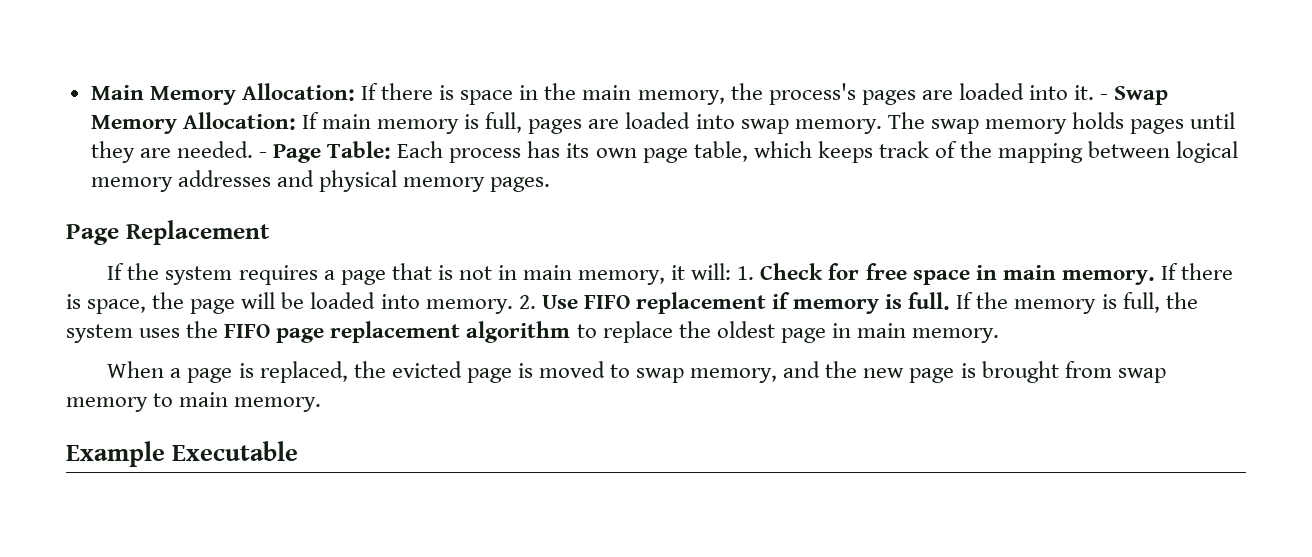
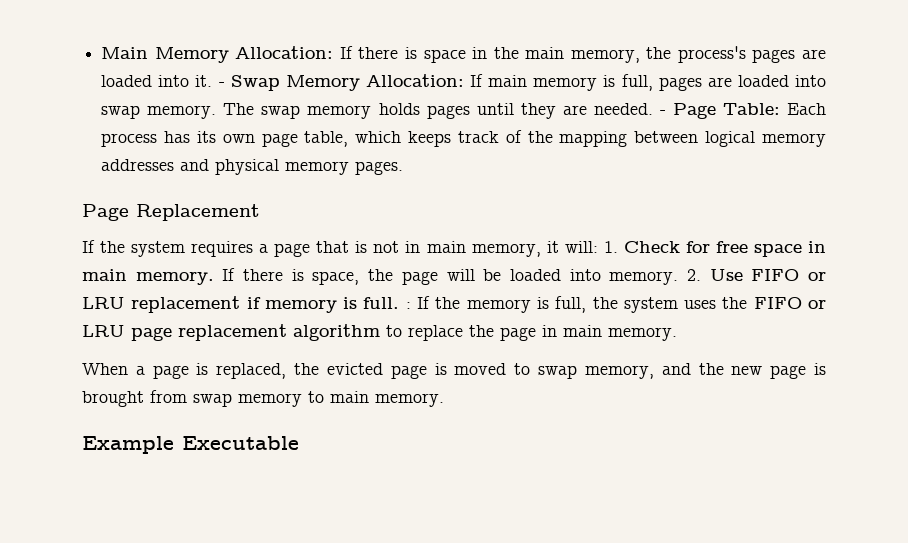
(630, 302) none -> [808,272,826,281] [82,297,125,309] or LRU
(951, 301) none -> [405,302,411,309] :
(271, 331) none -> [808,300,826,309] [82,325,125,337] or LRU
[716,321,775,338] oldest -> (494, 331) none

